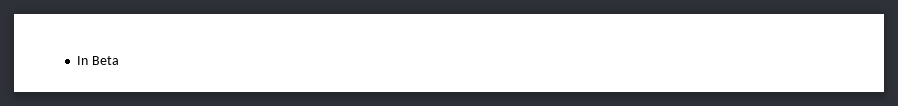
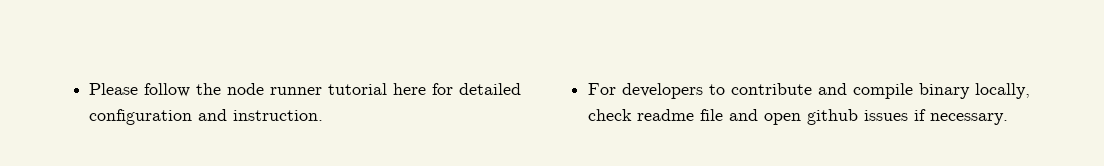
[77,56,120,65] In Beta -> [89,83,522,97] [89,109,324,125] [588,83,1031,99] [588,109,1009,125] Please follow the node runner tutorial here for detailed configuration and instruction. // For developers to contribute and compile binary locally, check readme file and open github issues if necessary.

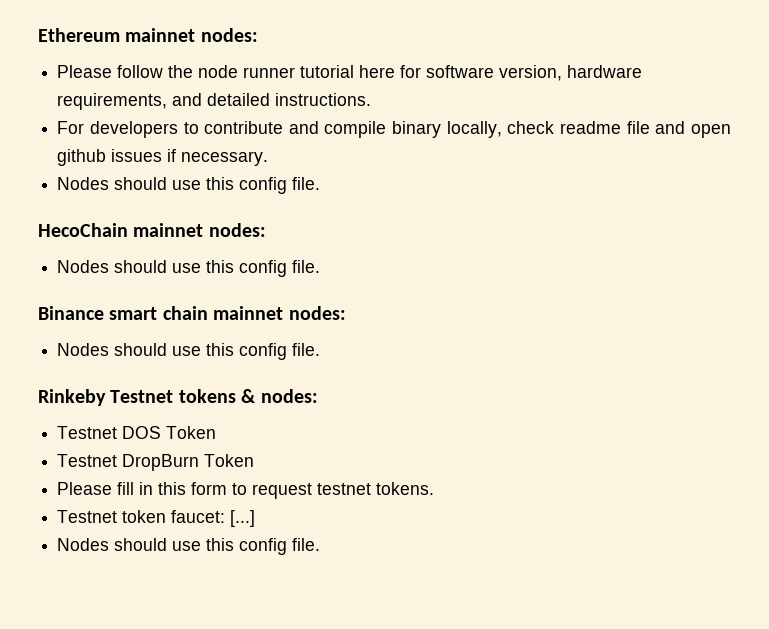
(89, 89) none -> [38,28,258,42] Ethereum mainnet nodes: //
[459,83,522,95] [89,109,324,125] detailed configuration and instruction. -> [426,65,643,81] [57,93,372,110] software version, hardware requirements, and detailed instructions.
(1009, 119) none -> [57,177,321,194] [38,223,266,237] [57,260,321,277] [38,306,346,320] [57,343,321,360] [38,389,318,406] [57,426,217,439] [57,454,255,471] [57,482,435,499] [57,510,256,527] [57,538,321,555] // Nodes should use this config file. // HecoChain mainnet nodes: // Nodes should use this config file. // Binance smart chain mainnet nodes: // Nodes should use this config file. // Rinkeby Testnet tokens & nodes: // Testnet DOS Token // Testnet DropBurn Token // Please fill in this form to request testnet tokens. // Testnet token faucet: [...] // Nodes should use this config file.

